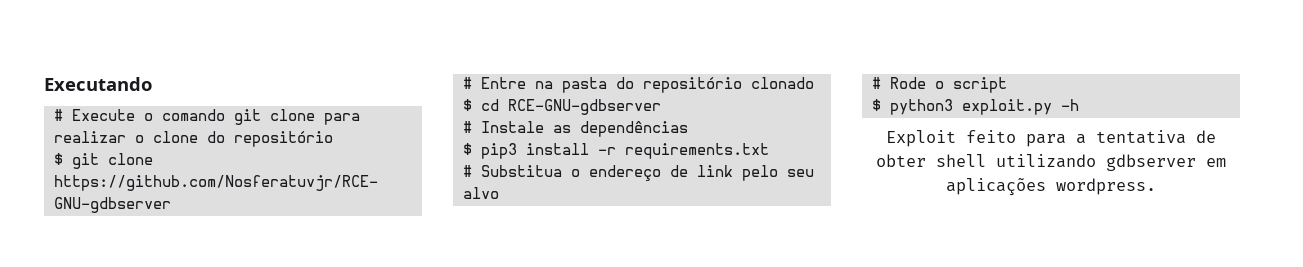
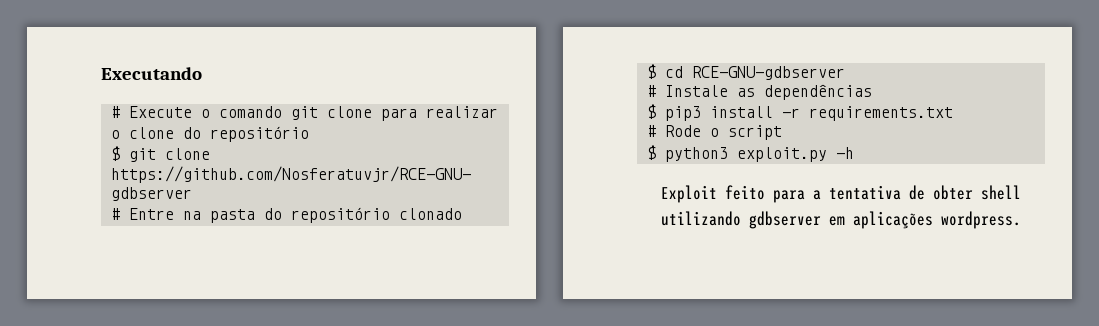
[462,165,814,181] [462,187,499,199] // # Substitua o endereço de link pelo seu alvo -> (954, 113) none

